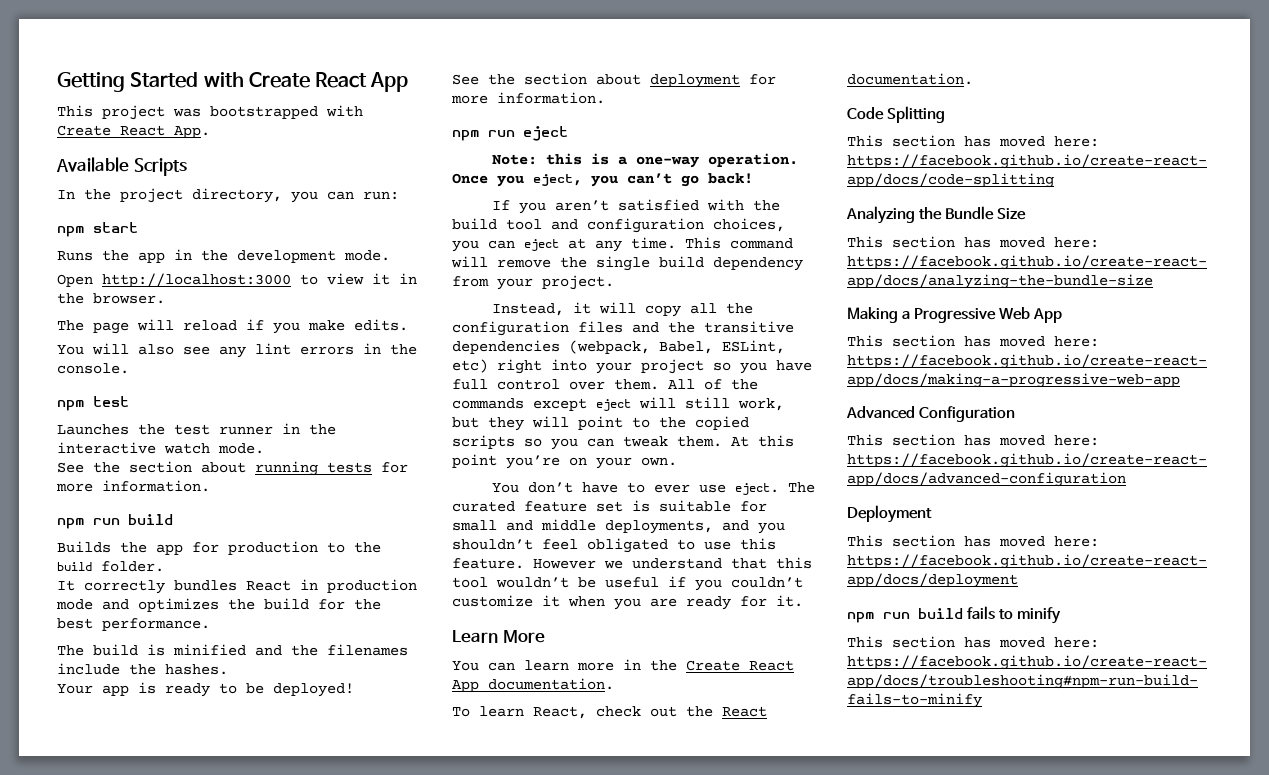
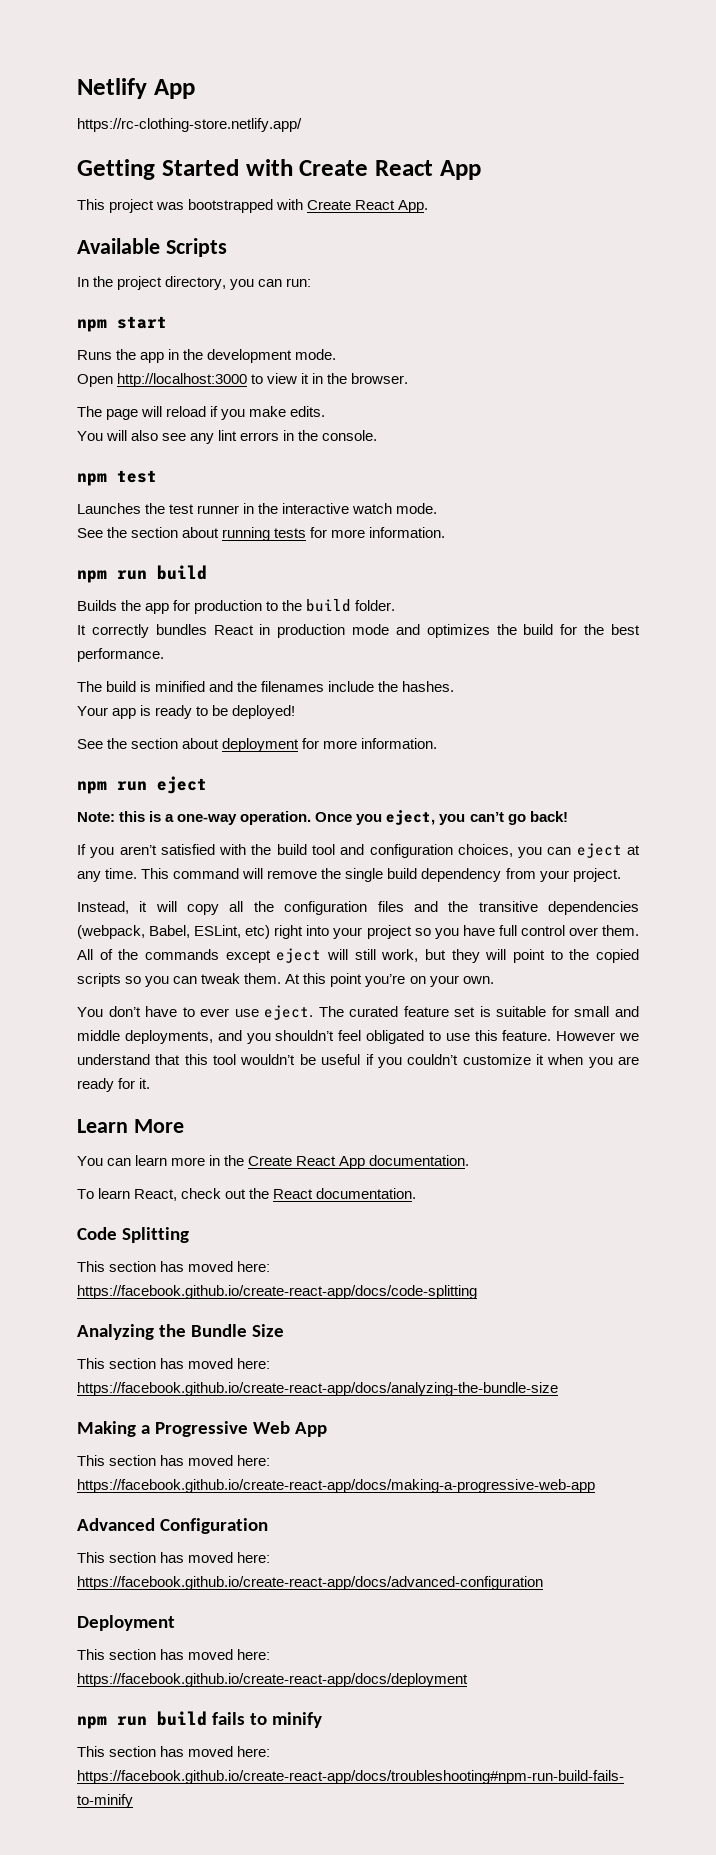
(57, 82) none -> [77,78,195,99] [77,118,302,132] Netlify App // https://rc-clothing-store.netlify.app/ //

